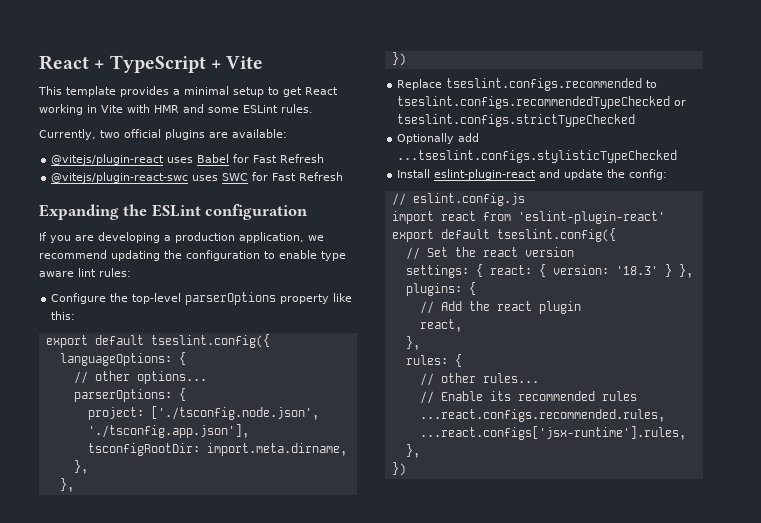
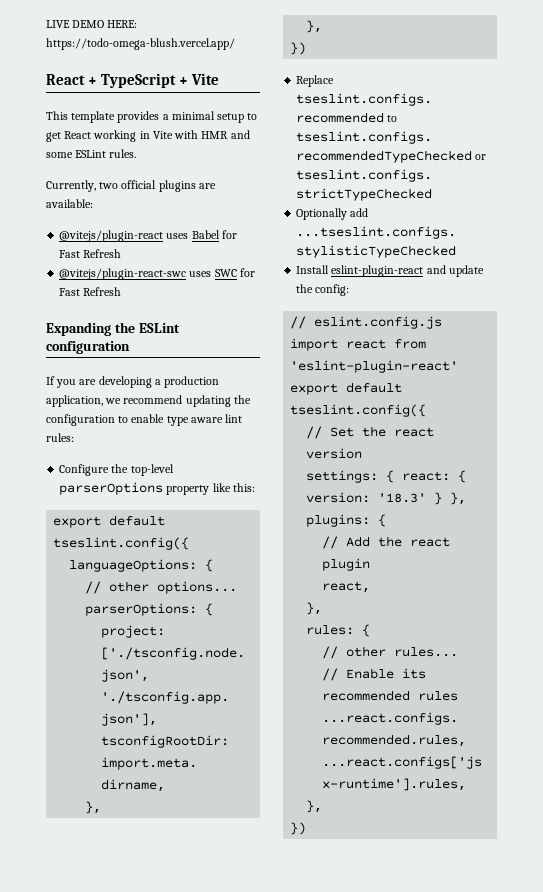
(39, 62) none -> [46,20,138,28] [46,38,235,50] LIVE DEMO HERE: https://todo-omega-blush.vercel.app/ //

